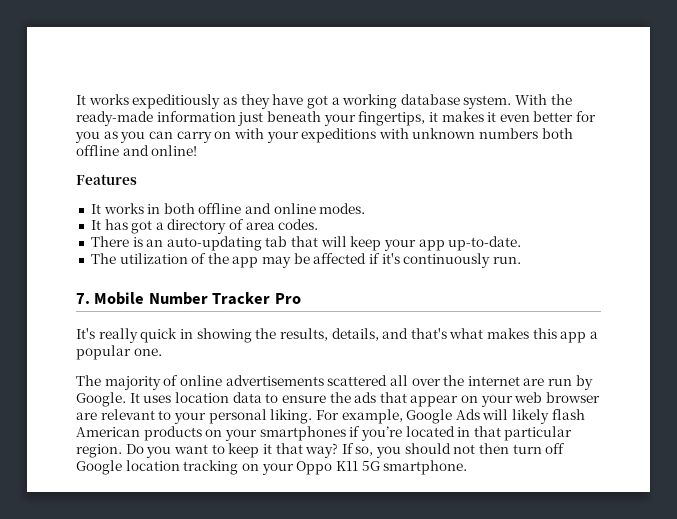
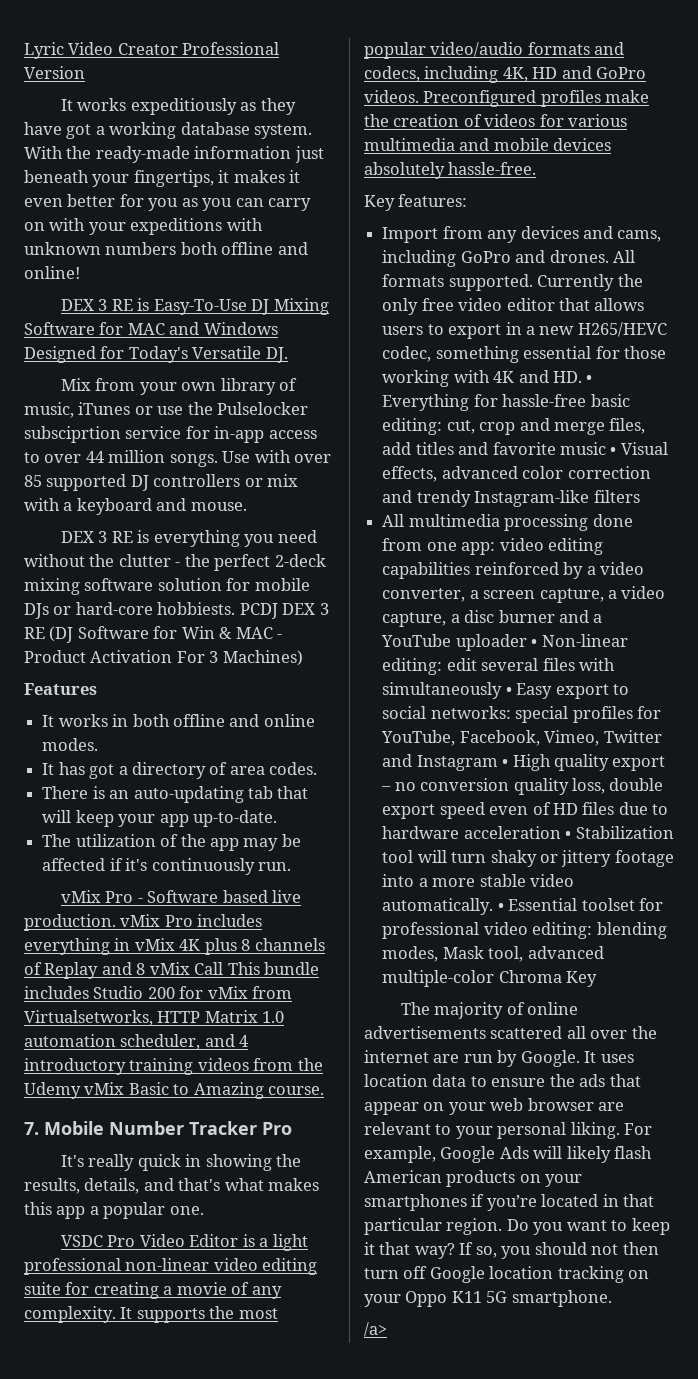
(76, 100) none -> [24,42,280,59] [24,66,85,79] Lyric Video Creator Professional Version //
(198, 150) none -> [60,298,329,315] [24,322,278,335] [24,346,288,363] [60,378,298,395] [24,402,309,418] [24,426,317,443] [24,450,332,467] [24,474,299,491] [24,498,247,515] [60,530,317,547] [24,554,326,571] [24,578,310,595] [24,602,329,619] [24,626,283,643] [24,650,303,666] // DEX 3 RE is Easy-To-Use DJ Mixing Software for MAC and Windows Designed for Today's Versatile DJ. // Mix from your own library of music, iTunes or use the Pulselocker subsciprtion service for in-app access to over 44 million songs. Use with over 85 supported DJ controllers or mix with a keyboard and mouse. // DEX 3 RE is everything you need without the clutter - the perfect 2-deck mixing software solution for mobile DJs or hard-core hobbiests. PCDJ DEX 3 RE (DJ Software for Win & MAC - Product Activation For 3 Machines)
(521, 260) none -> [60,890,302,903] [24,914,263,931] [24,938,325,955] [24,962,320,979] [24,986,293,999] [24,1010,285,1026] [24,1034,249,1050] [24,1058,323,1075] [24,1082,325,1099] // vMix Pro - Software based live production. vMix Pro includes everything in vMix 4K plus 8 channels of Replay and 8 vMix Call This bundle includes Studio 200 for vMix from Virtualsetworks, HTTP Matrix 1.0 automation scheduler, and 4 introductory training videos from the Udemy vMix Basic to Amazing course.
(162, 352) none -> [60,1234,308,1251] [24,1258,318,1275] [24,1282,282,1299] [24,1306,278,1323] [364,42,625,59] [364,66,647,83] [364,90,650,107] [364,114,628,127] [364,138,612,151] [364,162,537,179] [364,194,468,211] [382,226,662,243] [382,250,635,267] [382,274,643,291] [382,298,645,315] [382,322,667,339] [382,346,666,363] [382,370,593,387] [382,394,630,411] [382,418,646,435] [382,442,668,455] [382,466,651,482] [382,490,640,507] [382,514,633,531] [382,538,603,555] [382,562,644,579] [382,586,666,603] [382,610,603,627] [381,634,628,651] [382,658,615,675] [382,682,629,699] [382,706,661,723] [381,730,662,746] [382,754,666,771] [381,778,664,795] [382,802,669,819] [382,826,674,839] [382,850,674,867] [382,874,574,887] [382,898,663,915] [382,922,667,939] [382,946,604,962] [382,970,598,987] // VSDC Pro Video Editor is a light professional non-linear video editing suite for creating a movie of any complexity. It supports the most popular video/audio formats and codecs, including 4K, HD and GoPro videos. Preconfigured profiles make the creation of videos for various multimedia and mobile devices absolutely hassle-free. // Key features: // Import from any devices and cams, including GoPro and drones. All formats supported. Сurrently the only free video editor that allows users to export in a new H265/HEVC codec, something essential for those working with 4K and HD. • Everything for hassle-free basic editing: cut, crop and merge files, add titles and favorite music • Visual effects, advanced color correction and trendy Instagram-like filters // All multimedia processing done from one app: video editing capabilities reinforced by a video converter, a screen capture, a video capture, a disc burner and a YouTube uploader • Non-linear editing: edit several files with simultaneously • Easy export to social networks: special profiles for YouTube, Facebook, Vimeo, Twitter and Instagram • High quality export – no conversion quality loss, double export speed even of HD files due to hardware acceleration • Stabilization tool will turn shaky or jittery footage into a more stable video automatically. • Essential toolset for professional video editing: blending modes, Mask tool, advanced multiple-color Chroma Key
(468, 467) none -> [364,1322,387,1337] // /a>

